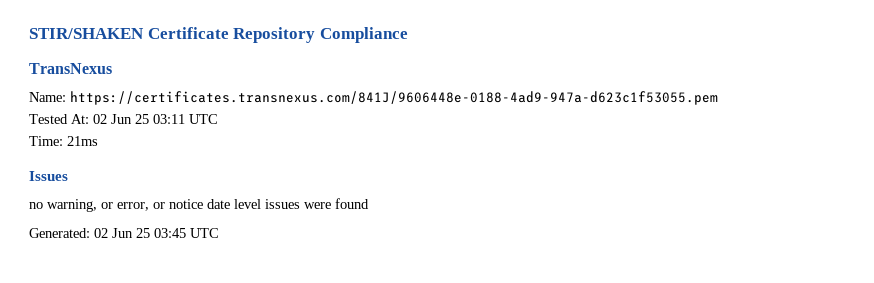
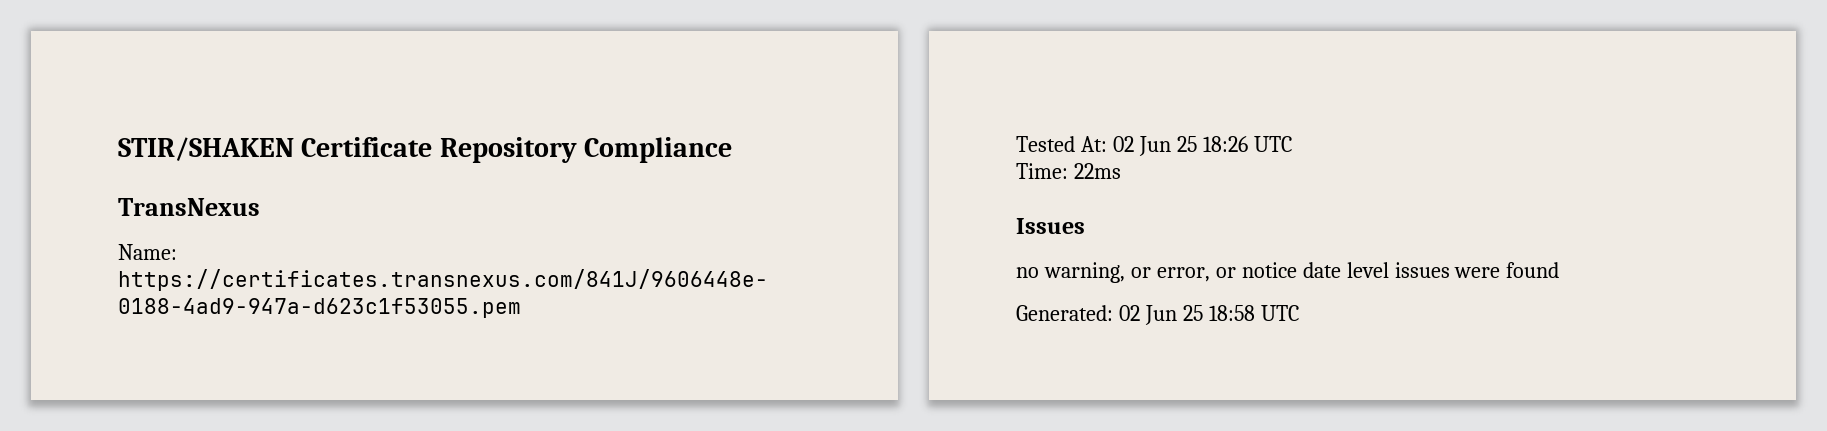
[153,114,185,124] 03:11 -> [1202,136,1248,152] 18:26
[67,136,98,146] 21ms -> [1073,163,1121,179] 22ms
[154,228,186,238] 03:45 -> [1208,305,1255,321] 18:58

